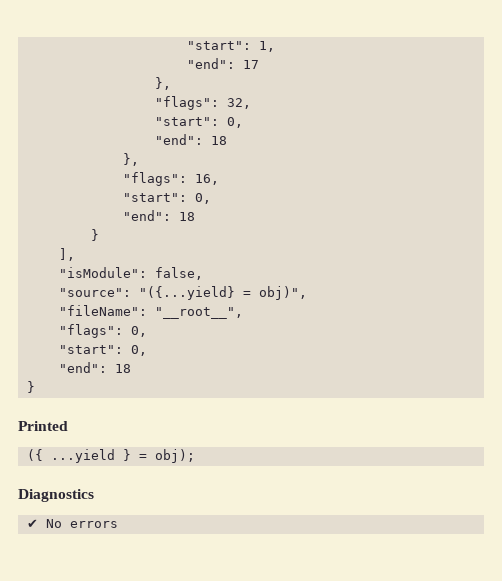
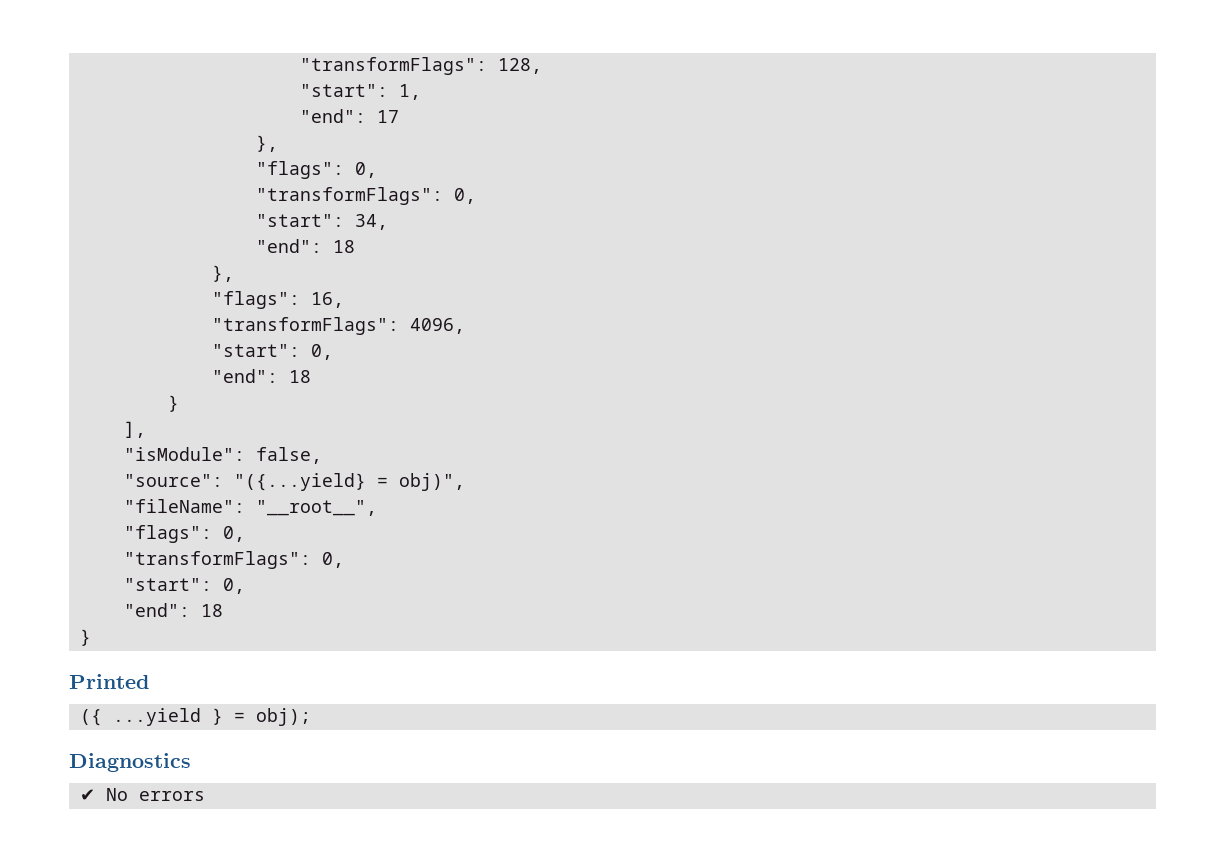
(186, 45) none -> [300,57,543,75] "transformFlags": 128, //
[226,98,251,109] [154,117,243,128] 32, // "start": 0, -> [355,162,378,178] [256,187,477,205] [256,214,389,230] 0, // "transformFlags": 0, // "start": 34,
(219, 179) none -> [212,317,466,335] // "transformFlags": 4096,
(147, 331) none -> [124,551,345,569] // "transformFlags": 0,

